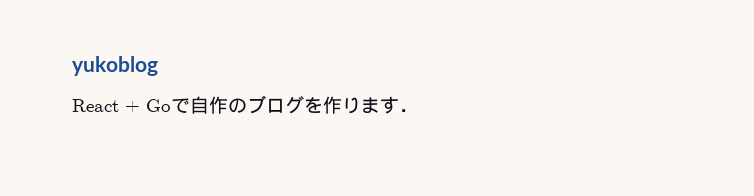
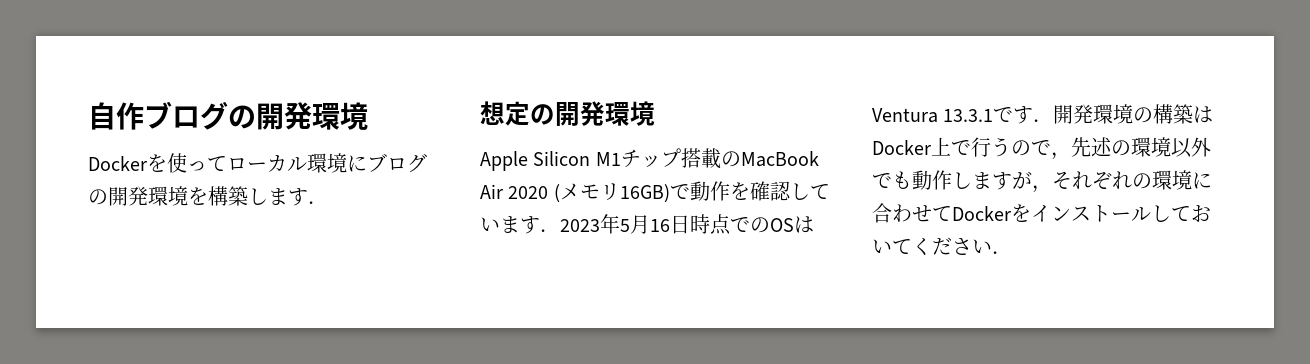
[72,56,158,76] [72,95,399,114] yukoblog // React + Goで自作のブログを作ります -> [88,101,368,130] [88,153,427,173] [88,186,328,206] [480,101,655,126] [480,148,819,171] [480,181,830,203] [480,214,814,235] [872,104,1214,124] [872,137,1211,160] [872,170,1212,193] [872,203,1211,223] [872,237,992,255] 自作ブログの開発環境 // Dockerを使ってローカル環境にブログの開発環境を構築します． // 想定の開発環境 // Apple Silicon M1チップ搭載のMacBook Air 2020 (メモリ16GB)で動作を確認しています．2023年5月16日時点でのOSはVentura 13.3.1です．開発環境の構築はDocker上で行うので，先述の環境以外でも動作しますが，それぞれの環境に合わせてDockerをインストールしておいてください

